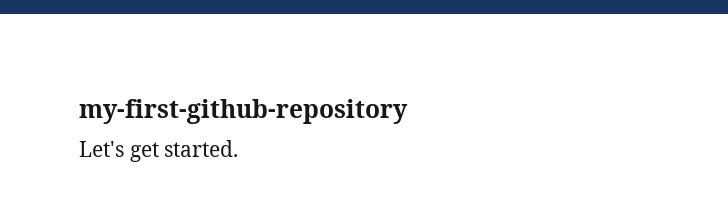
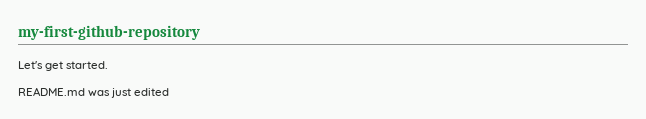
(239, 148) none -> [18,87,170,98] // README.md was just edited

